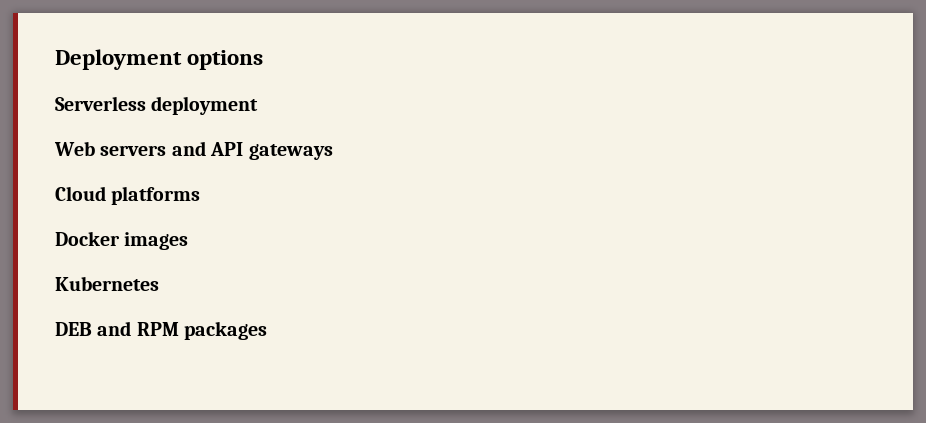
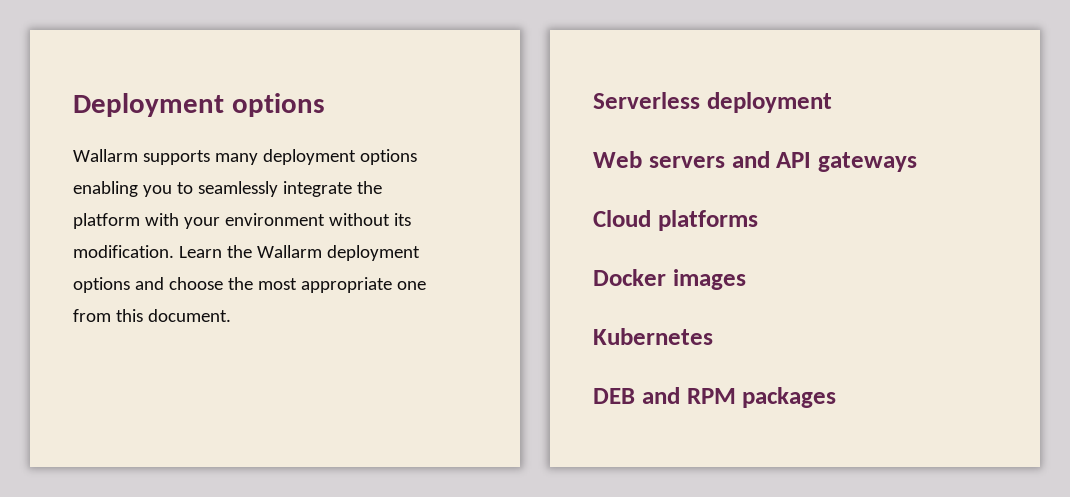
(264, 60) none -> [73,149,417,165] [73,181,382,197] [73,213,411,229] [73,245,420,261] [73,277,426,293] [73,309,231,322] // Wallarm supports many deployment options enabling you to seamlessly integrate the platform with your environment without its modification. Learn the Wallarm deployment options and choose the most appropriate one from this document.

